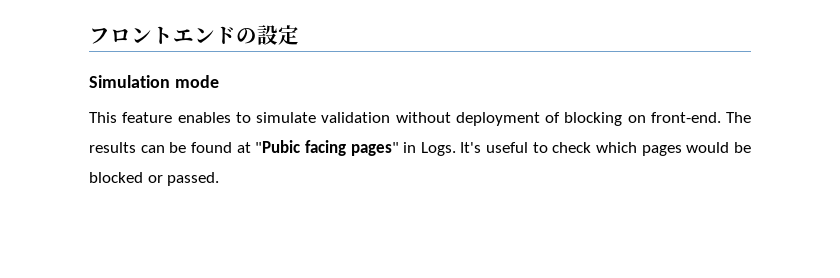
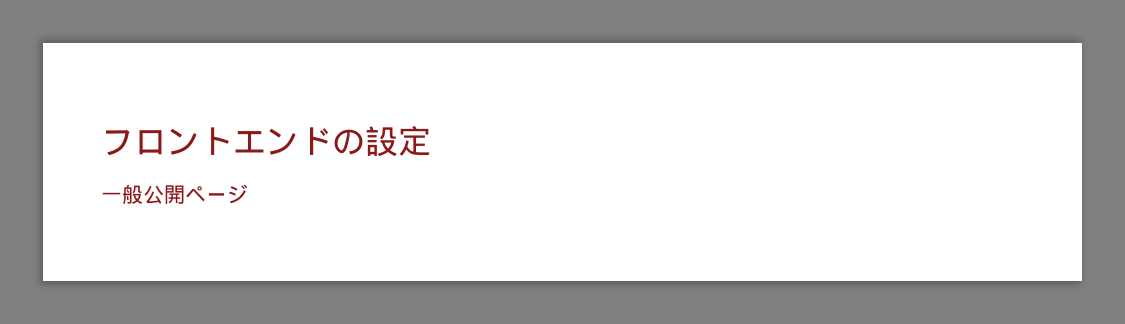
[89,75,219,88] [89,112,751,126] [89,140,751,156] [89,172,220,186] Simulation mode // This feature enables to simulate validation without deployment of blocking on front-end. The results can be found at "Pubic facing pages" in Logs. It's useful to check which pages would be blocked or passed. -> [101,184,248,204] 一般公開ページ

